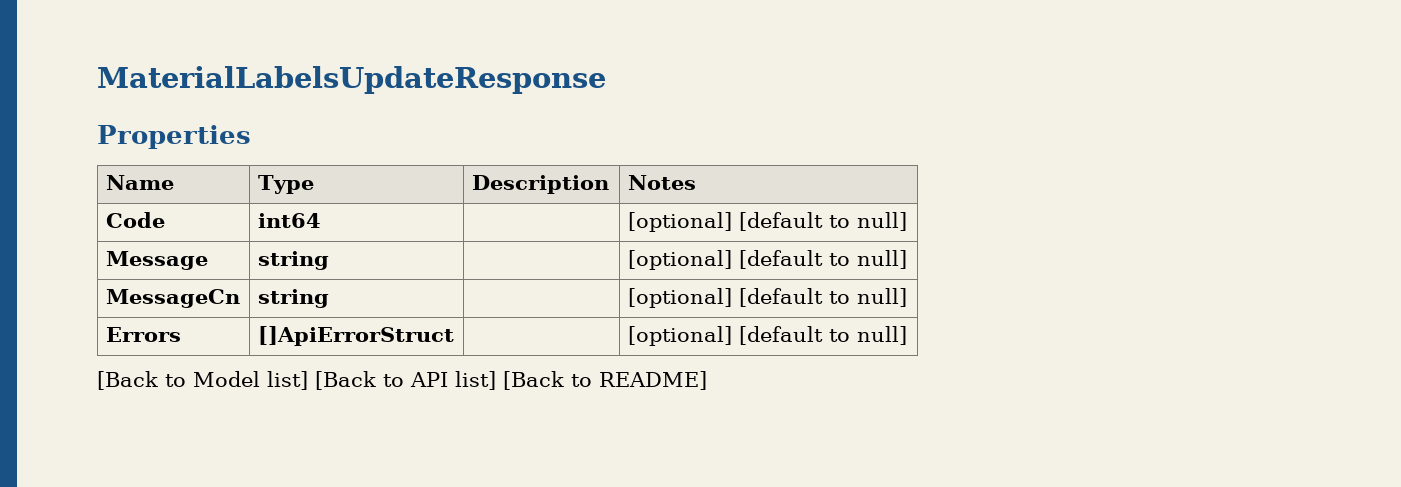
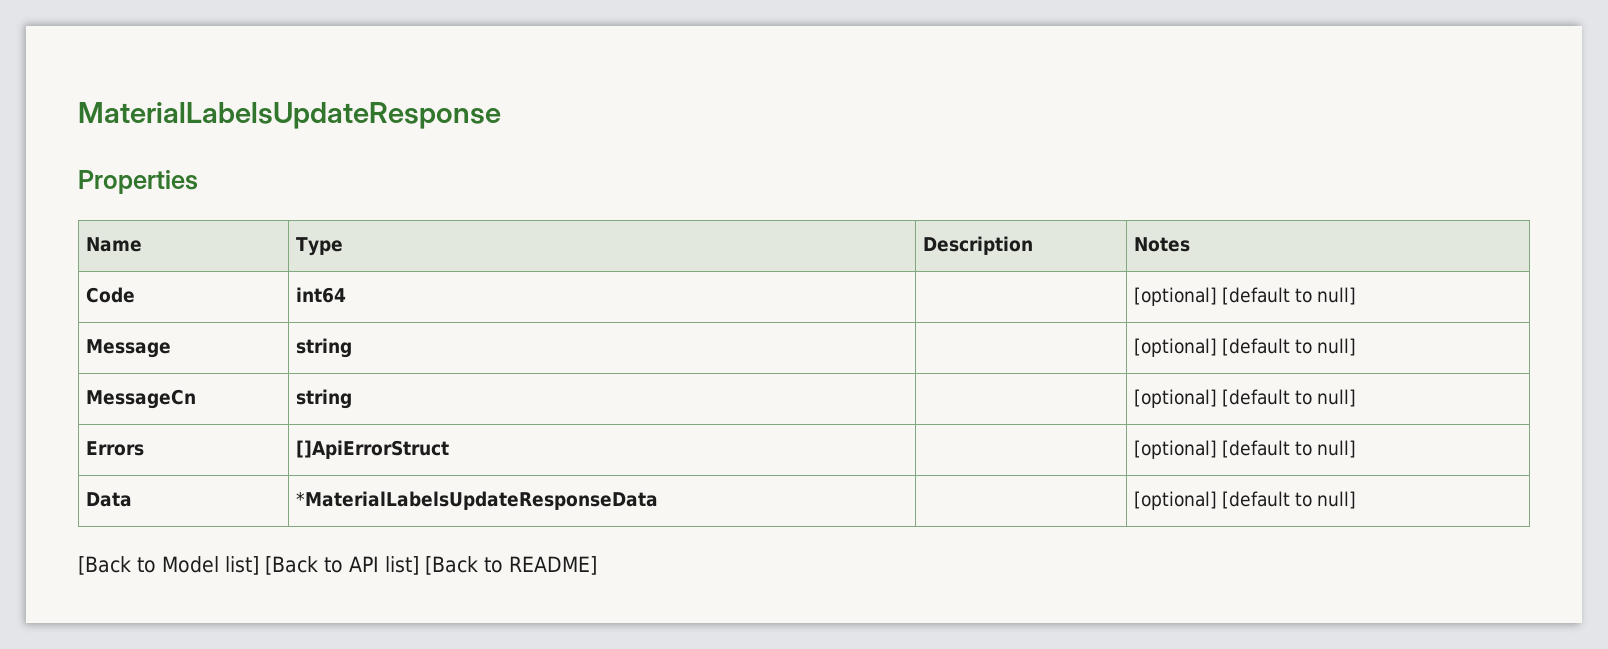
(907, 335) none -> [86,492,133,507] [296,491,659,510] [1134,491,1357,510] // Data | *MaterialLabelsUpdateResponseData | | [optional] [default to null]

